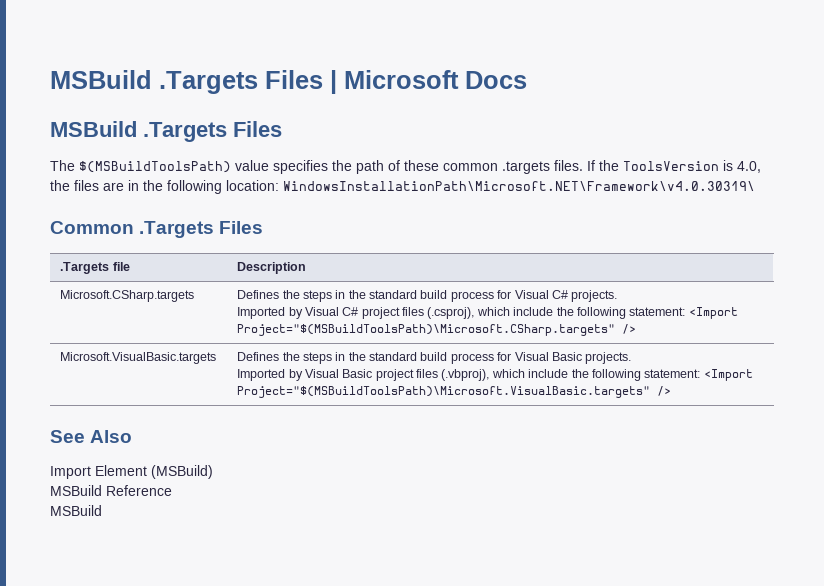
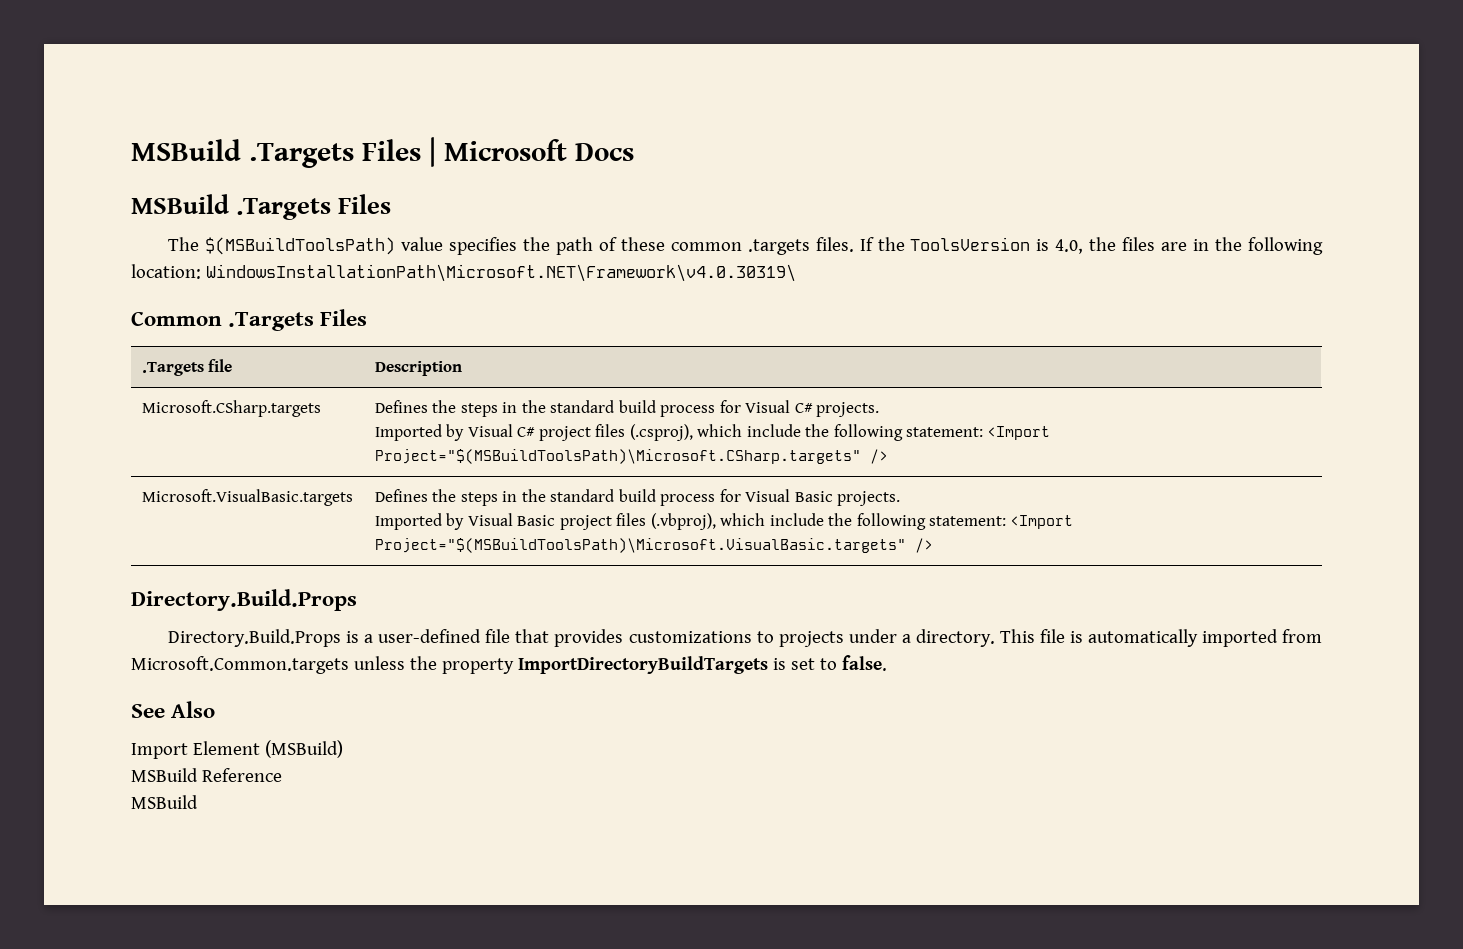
(672, 391) none -> [131,589,357,611] [168,629,1322,647] [131,655,887,674] // Directory.Build.Props // Directory.Build.Props is a user-defined file that provides customizations to projects under a directory. This file is automatically imported from Microsoft.Common.targets unless the property ImportDirectoryBuildTargets is set to false.

